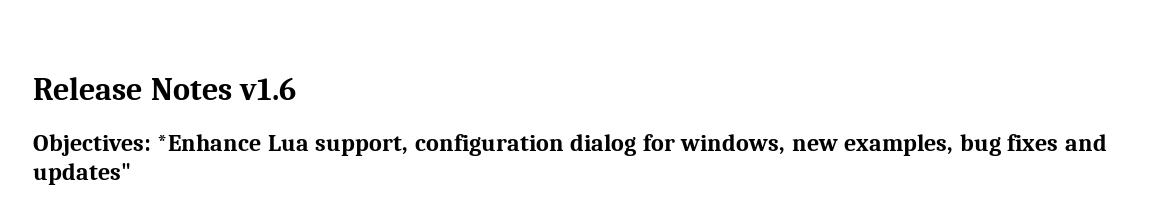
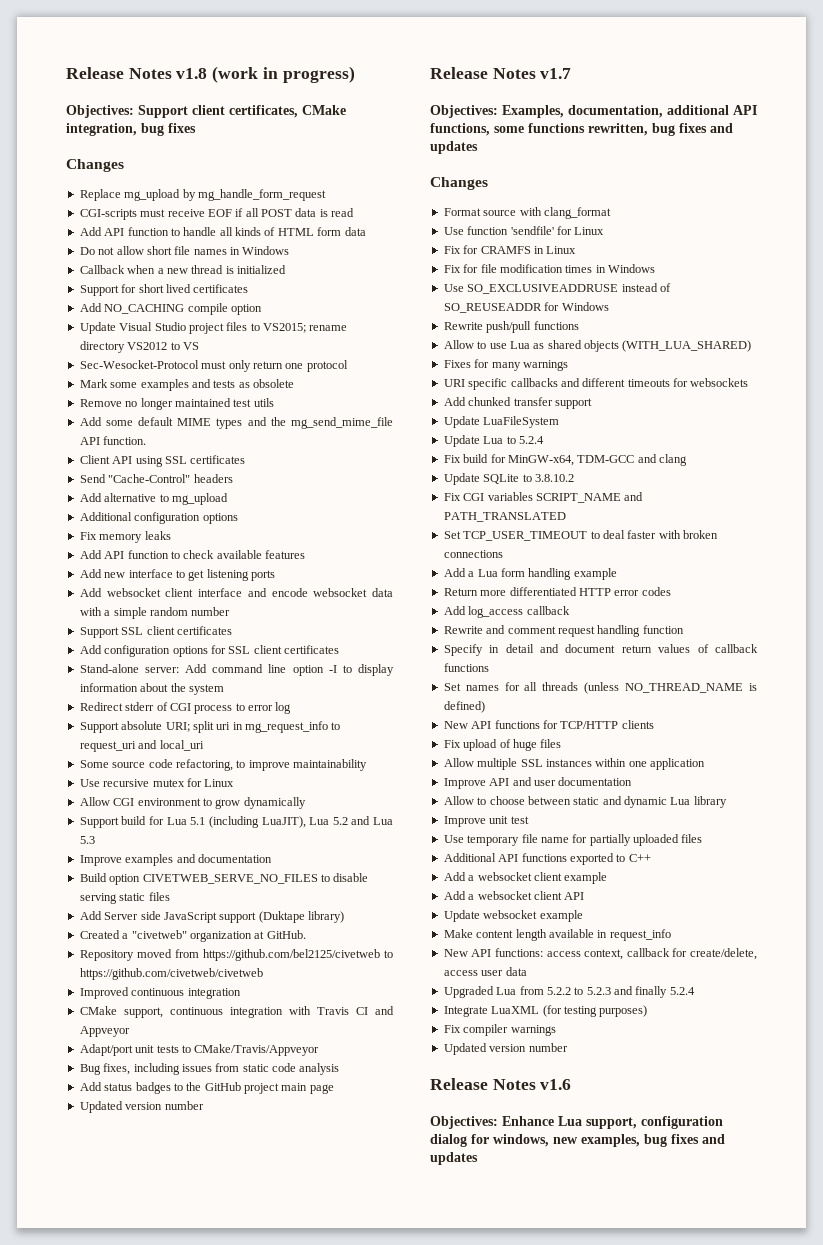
[33,77,232,100] Release Notes -> [66,66,355,83] [66,105,346,118] [66,123,196,136] [66,159,124,172] [79,189,326,201] [79,208,355,220] [79,227,366,236] [79,246,290,255] [79,265,286,274] [79,284,249,296] [79,303,262,315] [79,322,348,334] [79,341,199,353] [79,360,348,372] [79,379,294,391] [79,398,274,410] [79,417,393,429] [79,436,147,445] [79,455,246,467] [79,474,233,483] [79,493,228,505] [79,512,238,524] [79,531,171,543] [79,550,305,559] [79,569,275,581] [79,588,393,597] [79,607,231,619] [79,626,232,638] [79,645,339,657] [79,664,394,676] [79,683,224,695] [79,702,292,714] [79,721,341,733] [79,740,204,752] [79,759,367,771] [79,778,235,787] [79,797,306,809] [79,816,393,828] [79,836,95,844] [79,854,272,866] [79,873,369,885] [79,892,170,904] [79,911,344,923] [79,930,306,942] [79,949,393,961] [79,968,263,980] [79,987,241,999] [79,1006,394,1018] [79,1026,130,1037] [79,1044,320,1056] [79,1063,340,1075] [79,1082,334,1094] [79,1101,204,1113] [430,67,572,79] [430,105,757,118] [430,123,733,136] [430,141,478,154] [430,177,488,190] [443,207,611,219] [443,226,605,235] [443,245,577,254] [443,264,655,273] [443,283,671,294] [443,302,609,313] [443,321,579,333] [443,340,752,352] [443,359,568,371] [443,378,749,390] [443,397,592,409] [443,416,560,428] [443,435,544,447] [443,454,687,466] [443,473,574,485] [443,492,644,503] [443,512,566,522] [443,530,718,541] [443,550,503,558] [443,568,617,580] [443,587,671,596] [443,606,570,618] [443,625,684,637] [443,644,758,656] [443,663,489,672] [443,682,757,694] [443,701,485,713] [443,720,654,729] [443,739,562,751] [443,758,705,770] [443,777,633,789] [443,796,727,808] [443,816,529,827] [443,834,703,846] [443,853,651,865] [443,872,608,884] [443,891,585,900] [443,910,583,922] [443,929,671,941] [443,948,757,960] [443,967,527,976] [443,986,695,998] [443,1005,648,1017] [443,1024,556,1036] [443,1043,568,1055] [430,1078,536,1090] Release Notes v1.8 (work in progress) // Objectives: Support client certificates, CMake integration, bug fixes // Changes // Replace mg_upload by mg_handle_form_request // CGI-scripts must receive EOF if all POST data is read // Add API function to handle all kinds of HTML form data // Do not allow short file names in Windows // Callback when a new thread is initialized // Support for short lived certificates // Add NO_CACHING compile option // Update Visual Studio project files to VS2015; rename directory VS2012 to VS // Sec-Wesocket-Protocol must only return one protocol // Mark some examples and tests as obsolete // Remove no longer maintained test utils // Add some default MIME types and the mg_send_mime_file API function. // Client API using SSL certificates // Send "Cache-Control" headers // Add alternative to mg_upload // Additional configuration options // Fix memory leaks // Add API function to check available features // Add new interface to get listening ports // Add websocket client interface and encode websocket data with a simple random number // Support SSL client certificates // Add configuration options for SSL client certificates // Stand-alone server: Add command line option -I to display information about the system // Redirect stderr of CGI process to error log // Support absolute URI; split uri in mg_request_info to request_uri and local_uri // Some source code refactoring, to improve maintainability // Use recursive mutex for Linux // Allow CGI environment to grow dynamically // Support build for Lua 5.1 (including LuaJIT), Lua 5.2 and Lua 5.3 // Improve examples and documentation // Build option CIVETWEB_SERVE_NO_FILES to disable serving static files // Add Server side JavaScript support (Duktape library) // Created a "civetweb" organization at GitHub. // Repository moved from https://github.com/bel2125/civetweb to https://github.com/civetweb/civetweb // Improved continuous integration // CMake support, continuous integration with Travis CI and Appveyor // Adapt/port unit tests to CMake/Travis/Appveyor // Bug fixes, including issues from static code analysis // Add status badges to the GitHub project main page // Updated version number // Release Notes v1.7 // Objectives: Examples, documentation, additional API functions, some functions rewritten, bug fixes and updates // Changes // Format source with clang_format // Use function 'sendfile' for Linux // Fix for CRAMFS in Linux // Fix for file modification times in Windows // Use SO_EXCLUSIVEADDRUSE instead of SO_REUSEADDR for Windows // Rewrite push/pull functions // Allow to use Lua as shared objects (WITH_LUA_SHARED) // Fixes for many warnings // URI specific callbacks and different timeouts for websockets // Add chunked transfer support // Update LuaFileSystem // Update Lua to 5.2.4 // Fix build for MinGW-x64, TDM-GCC and clang // Update SQLite to 3.8.10.2 // Fix CGI variables SCRIPT_NAME and PATH_TRANSLATED // Set TCP_USER_TIMEOUT to deal faster with broken connections // Add a Lua form handling example // Return more differentiated HTTP error codes // Add log_access callback // Rewrite and comment request handling function // Specify in detail and document return values of callback functions // Set names for all threads (unless NO_THREAD_NAME is defined) // New API functions for TCP/HTTP clients // Fix upload of huge files // Allow multiple SSL instances within one application // Improve API and user documentation // Allow to choose between static and dynamic Lua library // Improve unit test // Use temporary file name for partially uploaded files // Additional API functions exported to C++ // Add a websocket client example // Add a websocket client API // Update websocket example // Make content length available in request_info // New API functions: access context, callback for create/delete, access user data // Upgraded Lua from 5.2.2 to 5.2.3 and finally 5.2.4 // Integrate LuaXML (for testing purposes) // Fix compiler warnings // Updated version number // Release Notes
[157,134,262,151] *Enhance -> [502,1116,554,1126] Enhance
[33,163,131,185] updates" -> [430,1152,478,1165] updates

